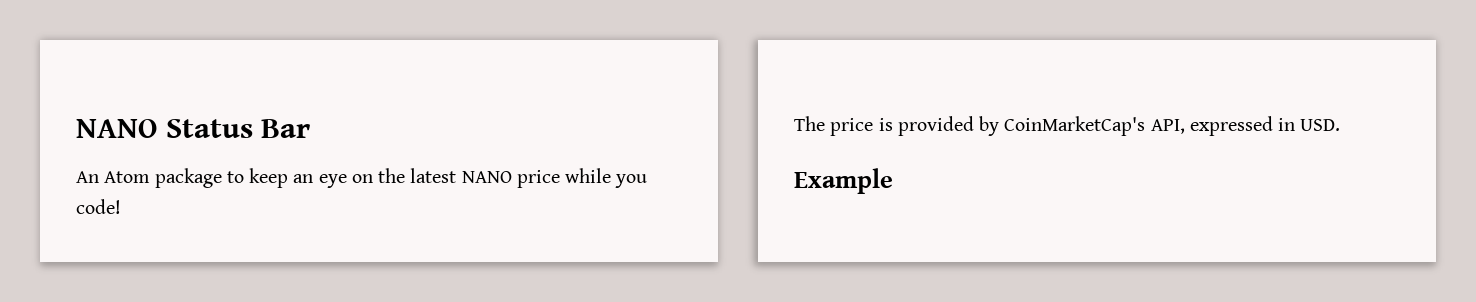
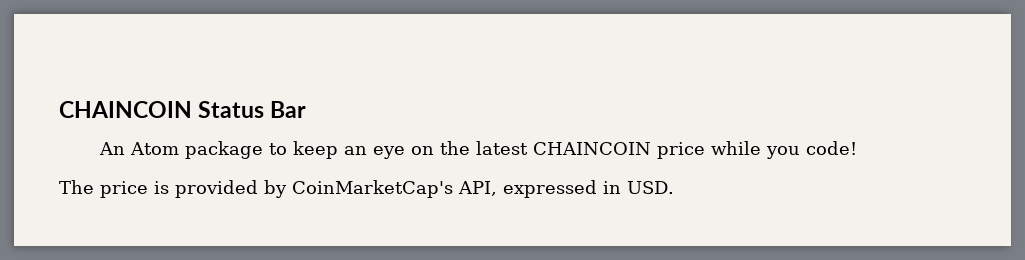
[76,119,158,138] NANO -> [59,101,192,118] CHAINCOIN
[461,171,512,183] NANO -> [533,142,652,155] CHAINCOIN
[794,168,893,194] // Example -> (674, 187) none

